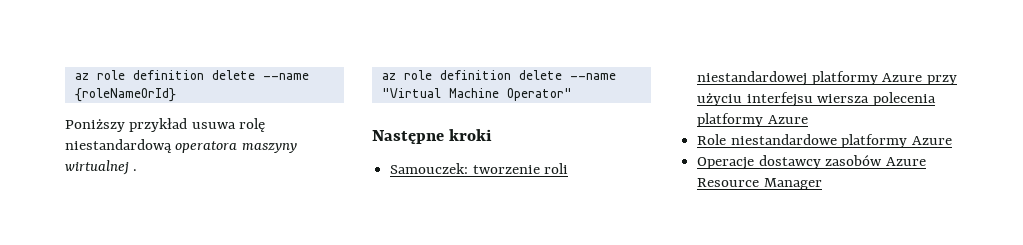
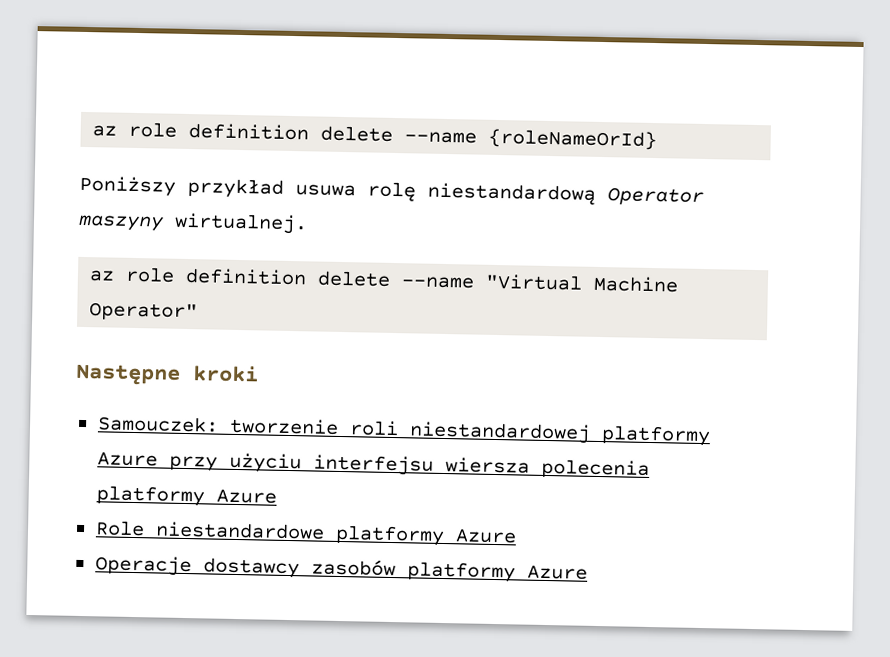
[175,141,297,153] [65,160,138,175] operatora maszyny wirtualnej . -> [607,187,704,206] [78,212,308,235] Operator maszyny wirtualnej.
[885,157,926,166] [697,178,822,190] Azure Resource Manager -> [406,561,588,583] platformy Azure

